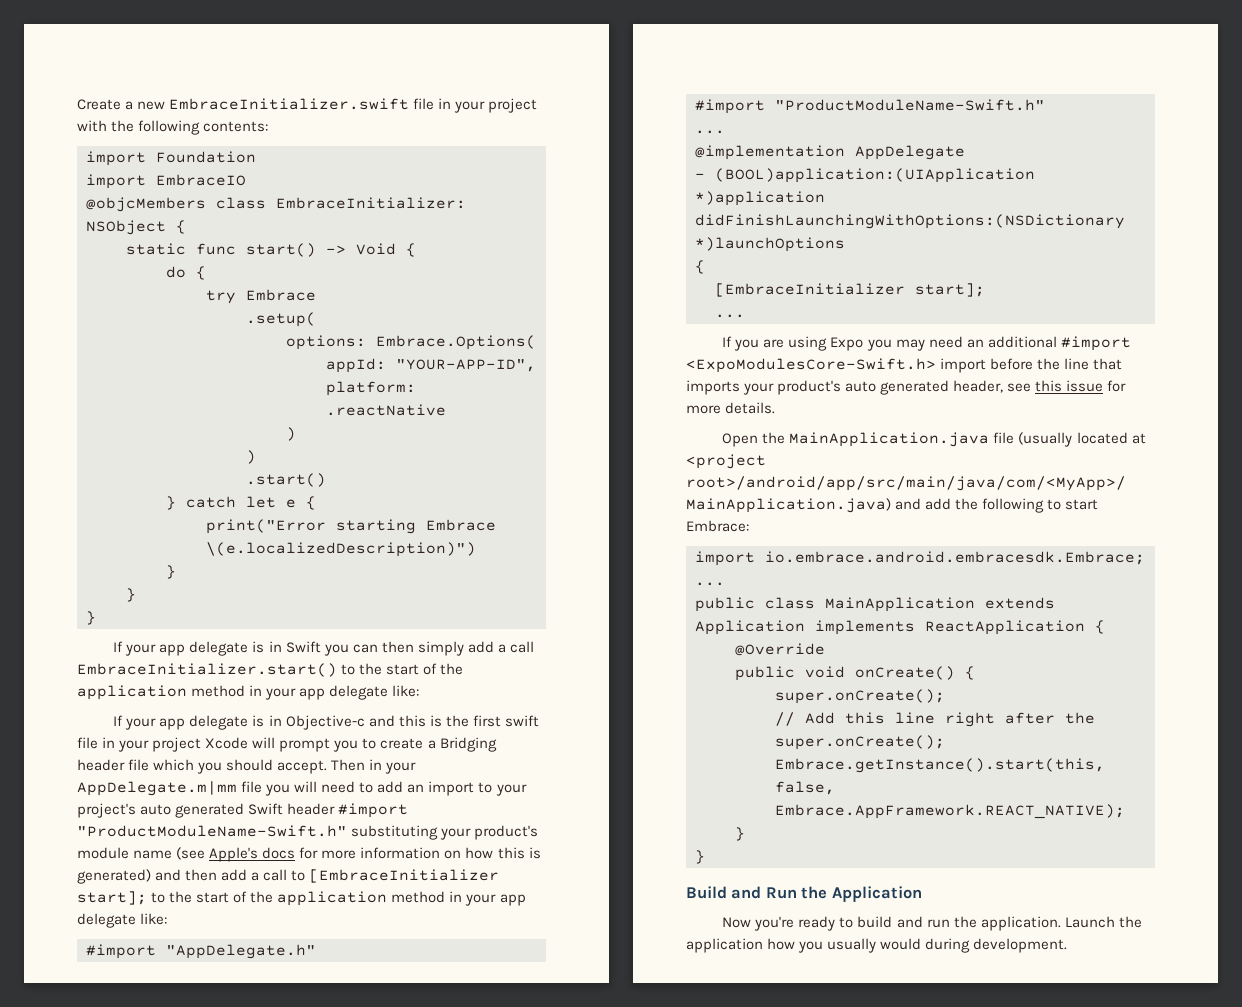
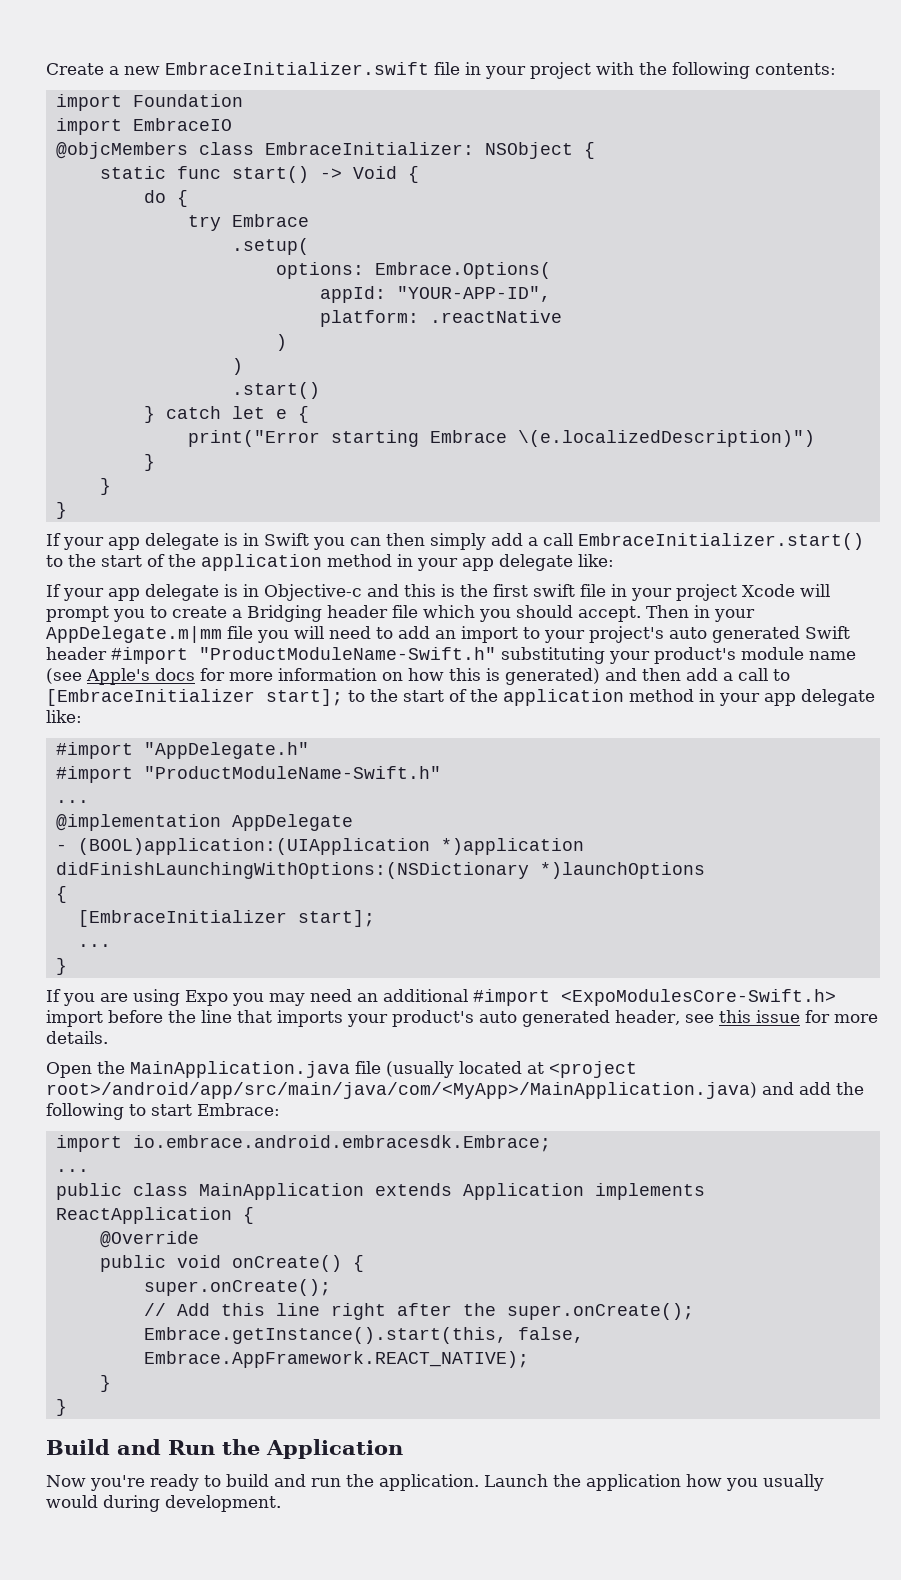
(745, 316) none -> [55,958,67,975] // }

